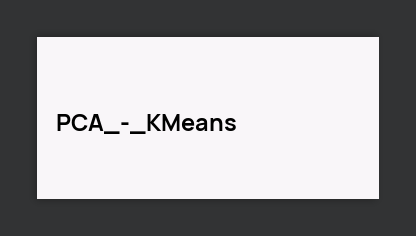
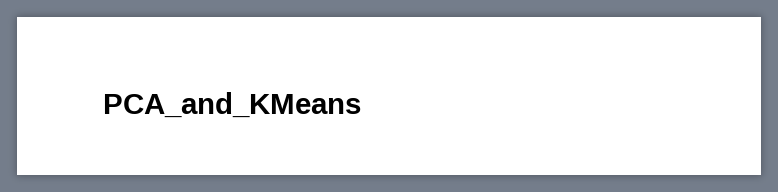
[56,114,237,134] PCA_-_KMeans -> [103,92,361,118] PCA_and_KMeans

